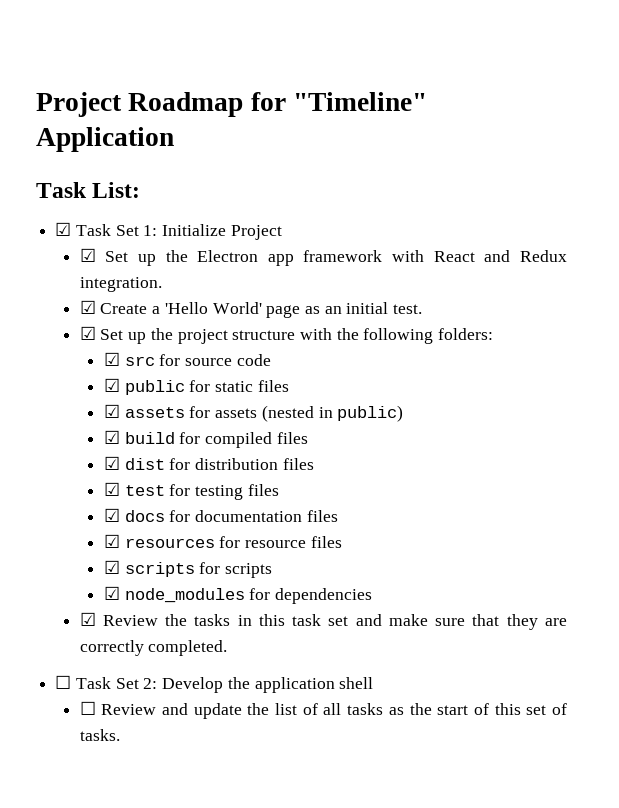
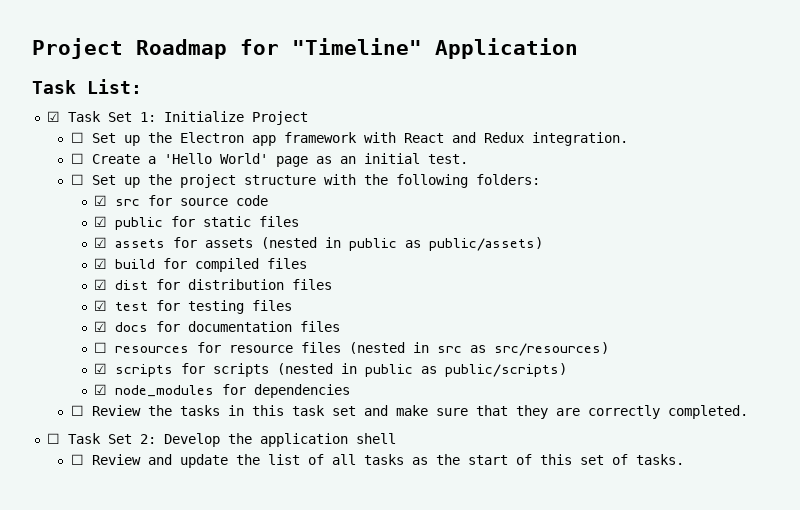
[79,248,96,262] ☑ -> [70,132,84,143] ☐
[79,300,96,314] ☑ -> [70,153,84,164] ☐
[79,326,96,340] ☑ -> [70,174,84,185] ☐
[337,405,404,422] public) -> [349,237,544,251] public as public/assets)
[104,534,121,548] ☑ -> [94,342,108,353] ☐
(342, 542) none -> [349,342,610,356] (nested in src as src/resources)
(273, 570) none -> [277,363,568,377] (nested in public as public/scripts)
[79,612,96,626] ☑ -> [70,405,84,416] ☐

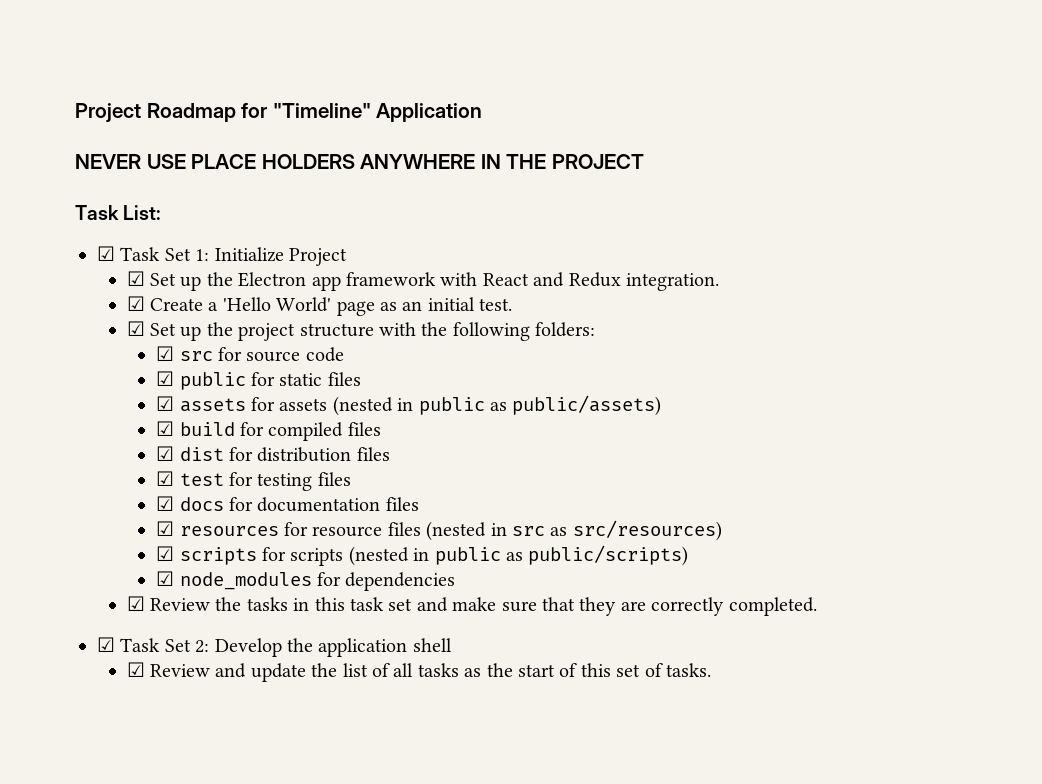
(578, 48) none -> [75,154,644,169] // NEVER USE PLACE HOLDERS ANYWHERE IN THE PROJECT
[70,132,84,143] ☐ -> [126,271,145,286] ☑
[70,153,84,164] ☐ -> [126,296,145,311] ☑
[70,174,84,185] ☐ -> [126,321,145,336] ☑
[94,342,108,353] ☐ -> [156,521,175,536] ☑
[70,405,84,416] ☐ -> [126,596,145,611] ☑
[46,433,60,444] ☐ -> [97,637,115,652] ☑
[70,454,84,465] ☐ -> [126,662,145,677] ☑

